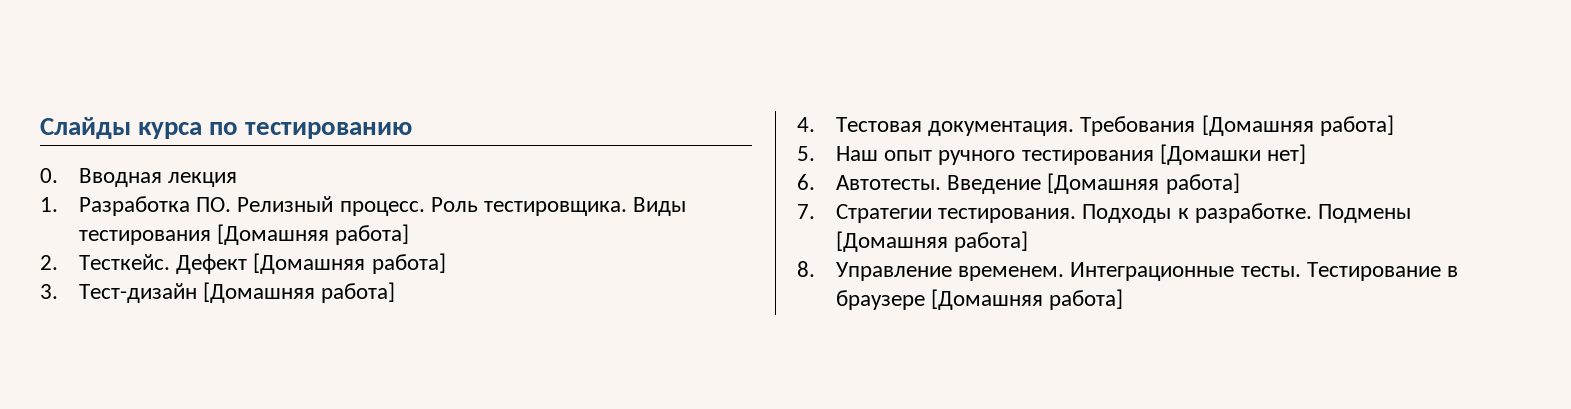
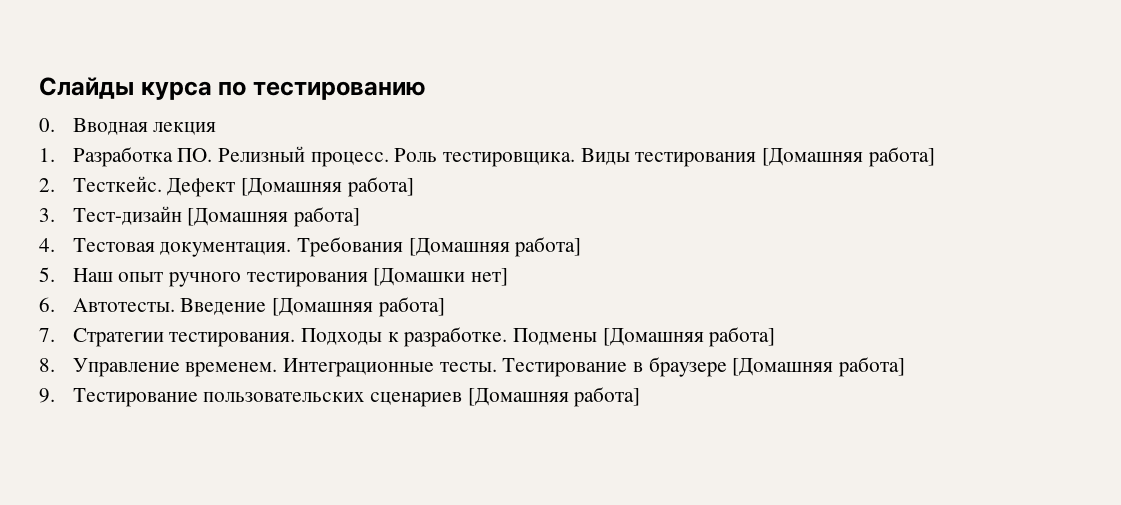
(1124, 299) none -> [39,387,641,407] // 9. Тестирование пользовательских сценариев [Домашняя работа]

